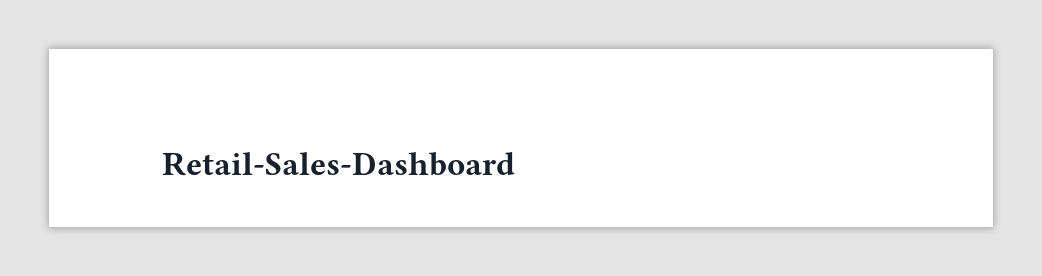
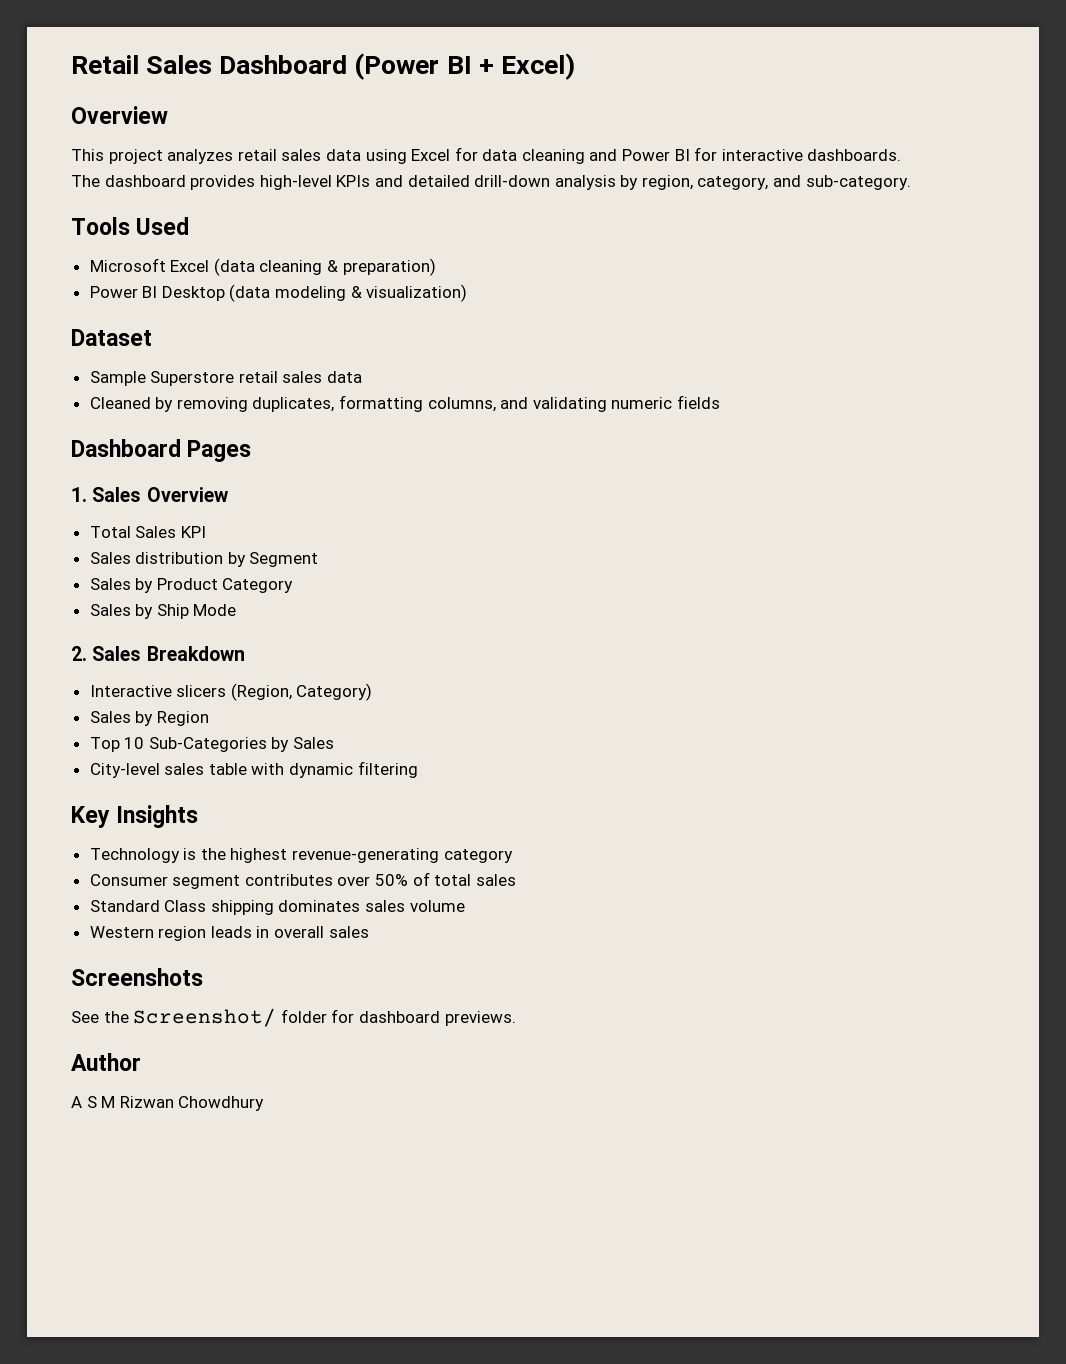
[162,152,515,176] Retail-Sales-Dashboard -> [71,53,575,80] [71,106,168,124] [71,147,902,164] [71,175,911,190] [71,217,190,235] [89,258,436,276] [89,284,468,302] [71,329,152,346] [89,371,363,386] [89,395,721,412] [71,439,252,462] [71,487,229,502] [89,526,206,538] [89,552,319,567] [89,578,294,593] [89,604,237,619] [71,646,245,661] [89,683,373,701] [89,711,209,726] [89,737,335,752] [89,761,418,778] [71,805,199,828] [89,848,513,863] [89,872,516,889] [89,900,465,915] [89,926,369,941] [71,968,203,986] [71,1008,516,1027] [71,1053,141,1071] [71,1096,265,1111] Retail Sales Dashboard (Power BI + Excel) // Overview // This project analyzes retail sales data using Excel for data cleaning and Power BI for interactive dashboards. // The dashboard provides high-level KPIs and detailed drill-down analysis by region, category, and sub-category. // Tools Used // Microsoft Excel (data cleaning & preparation) // Power BI Desktop (data modeling & visualization) // Dataset // Sample Superstore retail sales data // Cleaned by removing duplicates, formatting columns, and validating numeric fields // Dashboard Pages // 1. Sales Overview // Total Sales KPI // Sales distribution by Segment // Sales by Product Category // Sales by Ship Mode // 2. Sales Breakdown // Interactive slicers (Region, Category) // Sales by Region // Top 10 Sub-Categories by Sales // City-level sales table with dynamic filtering // Key Insights // Technology is the highest revenue-generating category // Consumer segment contributes over 50% of total sales // Standard Class shipping dominates sales volume // Western region leads in overall sales // Screenshots // See the Screenshot/ folder for dashboard previews. // Author // A S M Rizwan Chowdhury

